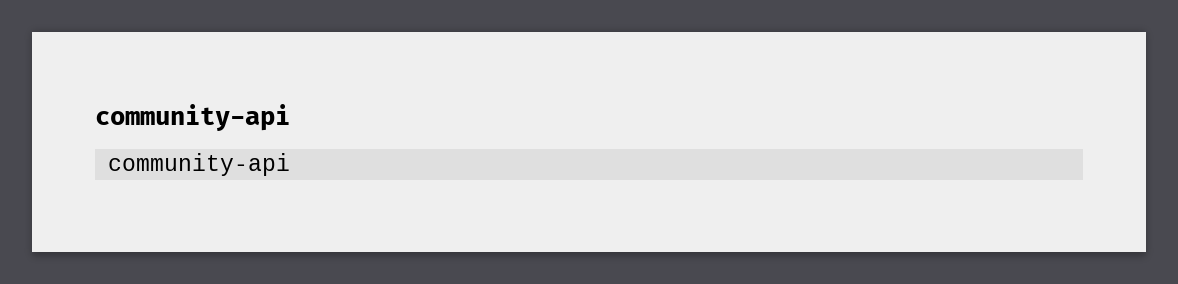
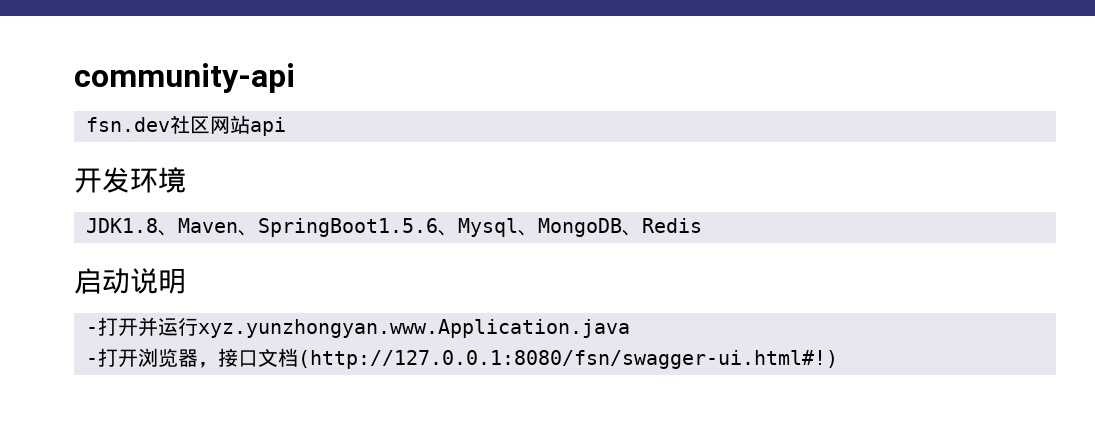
[107,153,290,176] community-api -> [86,115,286,136] [74,167,186,193] [86,218,702,237] [74,268,186,294] [86,317,630,338] [86,348,838,369] fsn.dev社区网站api // 开发环境 // JDK1.8、Maven、SpringBoot1.5.6、Mysql、MongoDB、Redis // 启动说明 // -打开并运行xyz.yunzhongyan.www.Application.java // -打开浏览器，接口文档(http://127.0.0.1:8080/fsn/swagger-ui.html#!)

